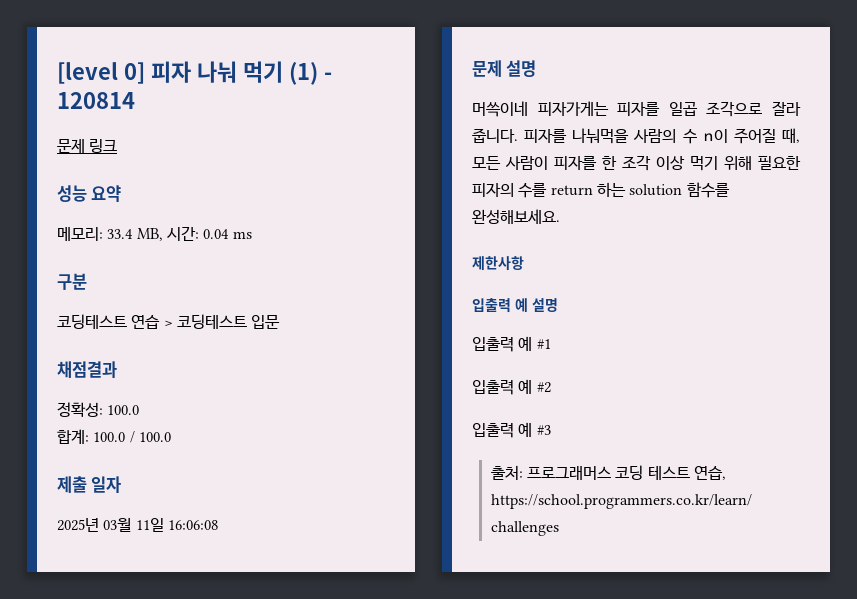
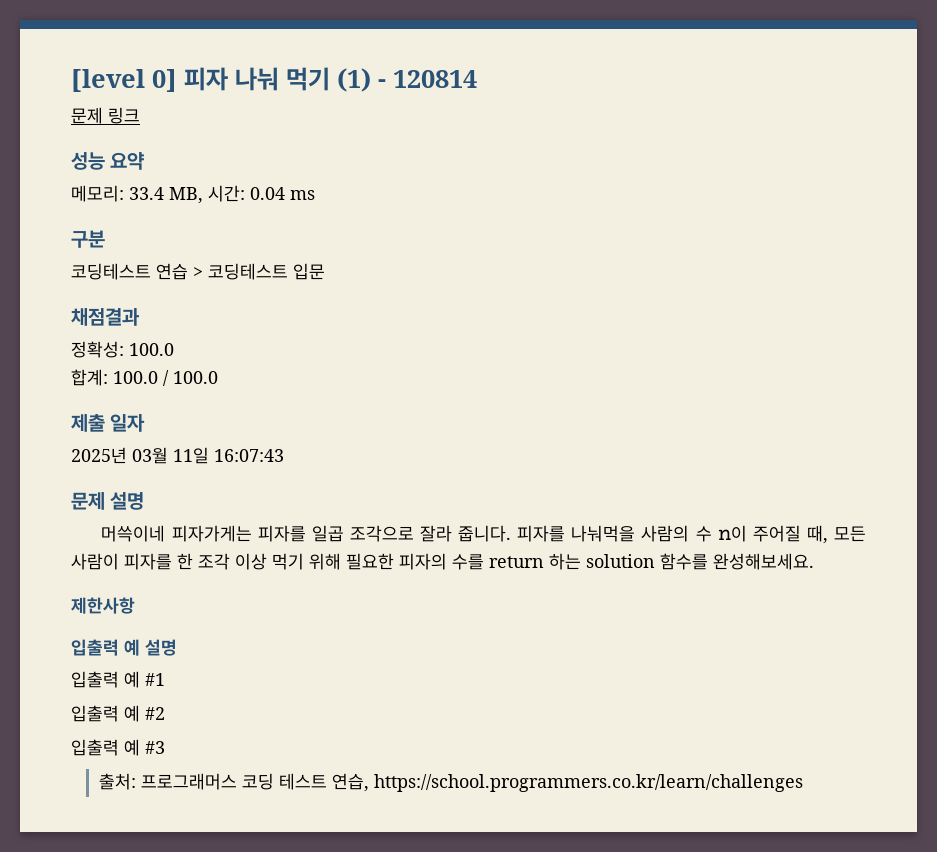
[167,520,218,530] 16:06:08 -> [214,449,284,462] 16:07:43

